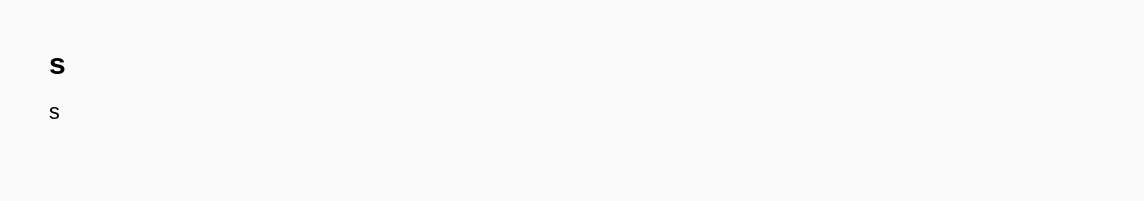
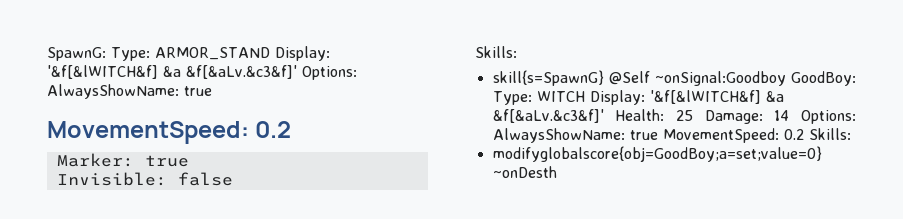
[49,58,66,74] [49,107,60,119] s // s -> [47,46,330,61] [47,65,357,80] [47,84,212,99] [47,121,292,144] [56,153,189,167] [56,172,233,186] [475,46,517,58] [492,70,856,86] [492,90,784,105] [492,109,856,124] [492,128,851,143] [492,146,822,162] [492,166,557,178] SpawnG: Type: ARMOR_STAND Display: '&f[&lWITCH&f] &a &f[&aLv.&c3&f]' Options: AlwaysShowName: true // MovementSpeed: 0.2 // Marker: true // Invisible: false // Skills: // skill{s=SpawnG} @Self ~onSignal:Goodboy GoodBoy: Type: WITCH Display: '&f[&lWITCH&f] &a &f[&aLv.&c3&f]' Health: 25 Damage: 14 Options: AlwaysShowName: true MovementSpeed: 0.2 Skills: // modifyglobalscore{obj=GoodBoy;a=set;value=0} ~onDesth

